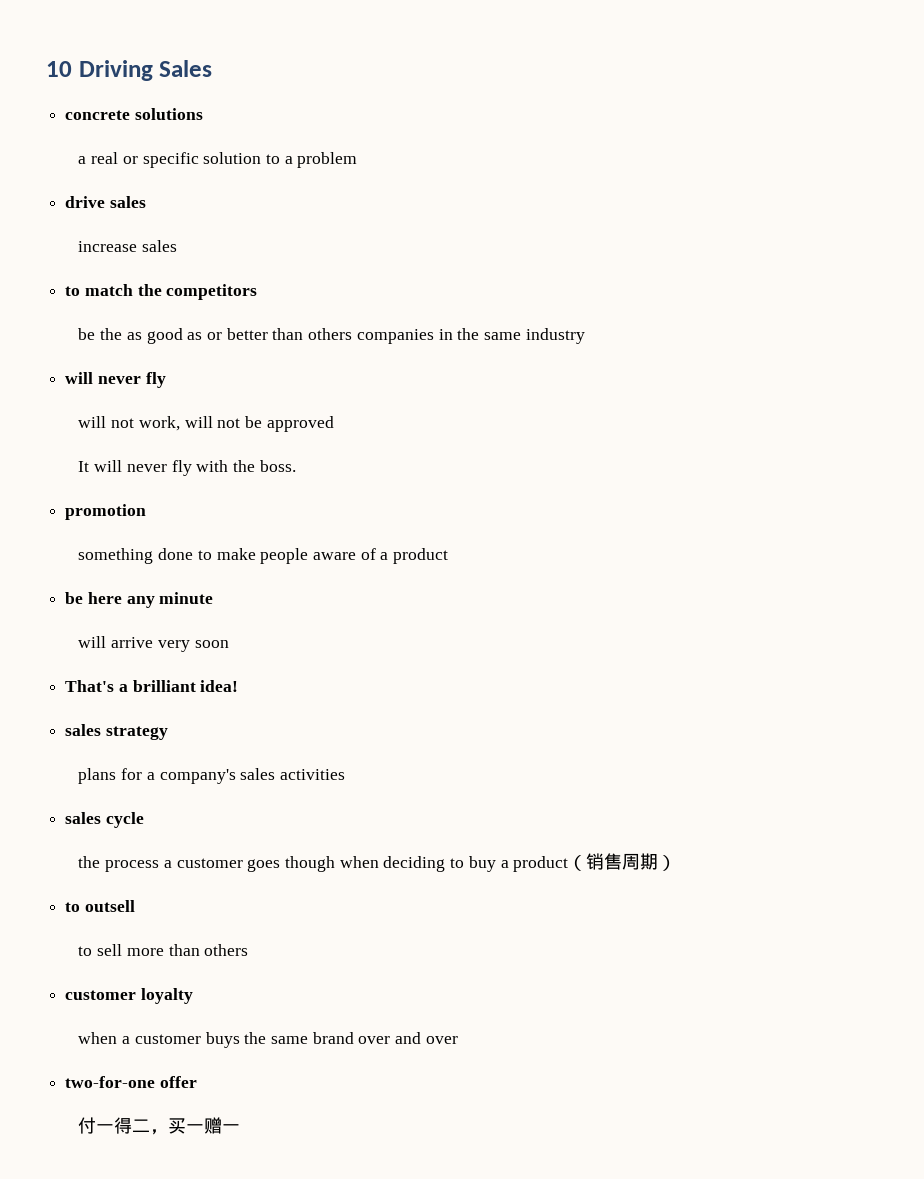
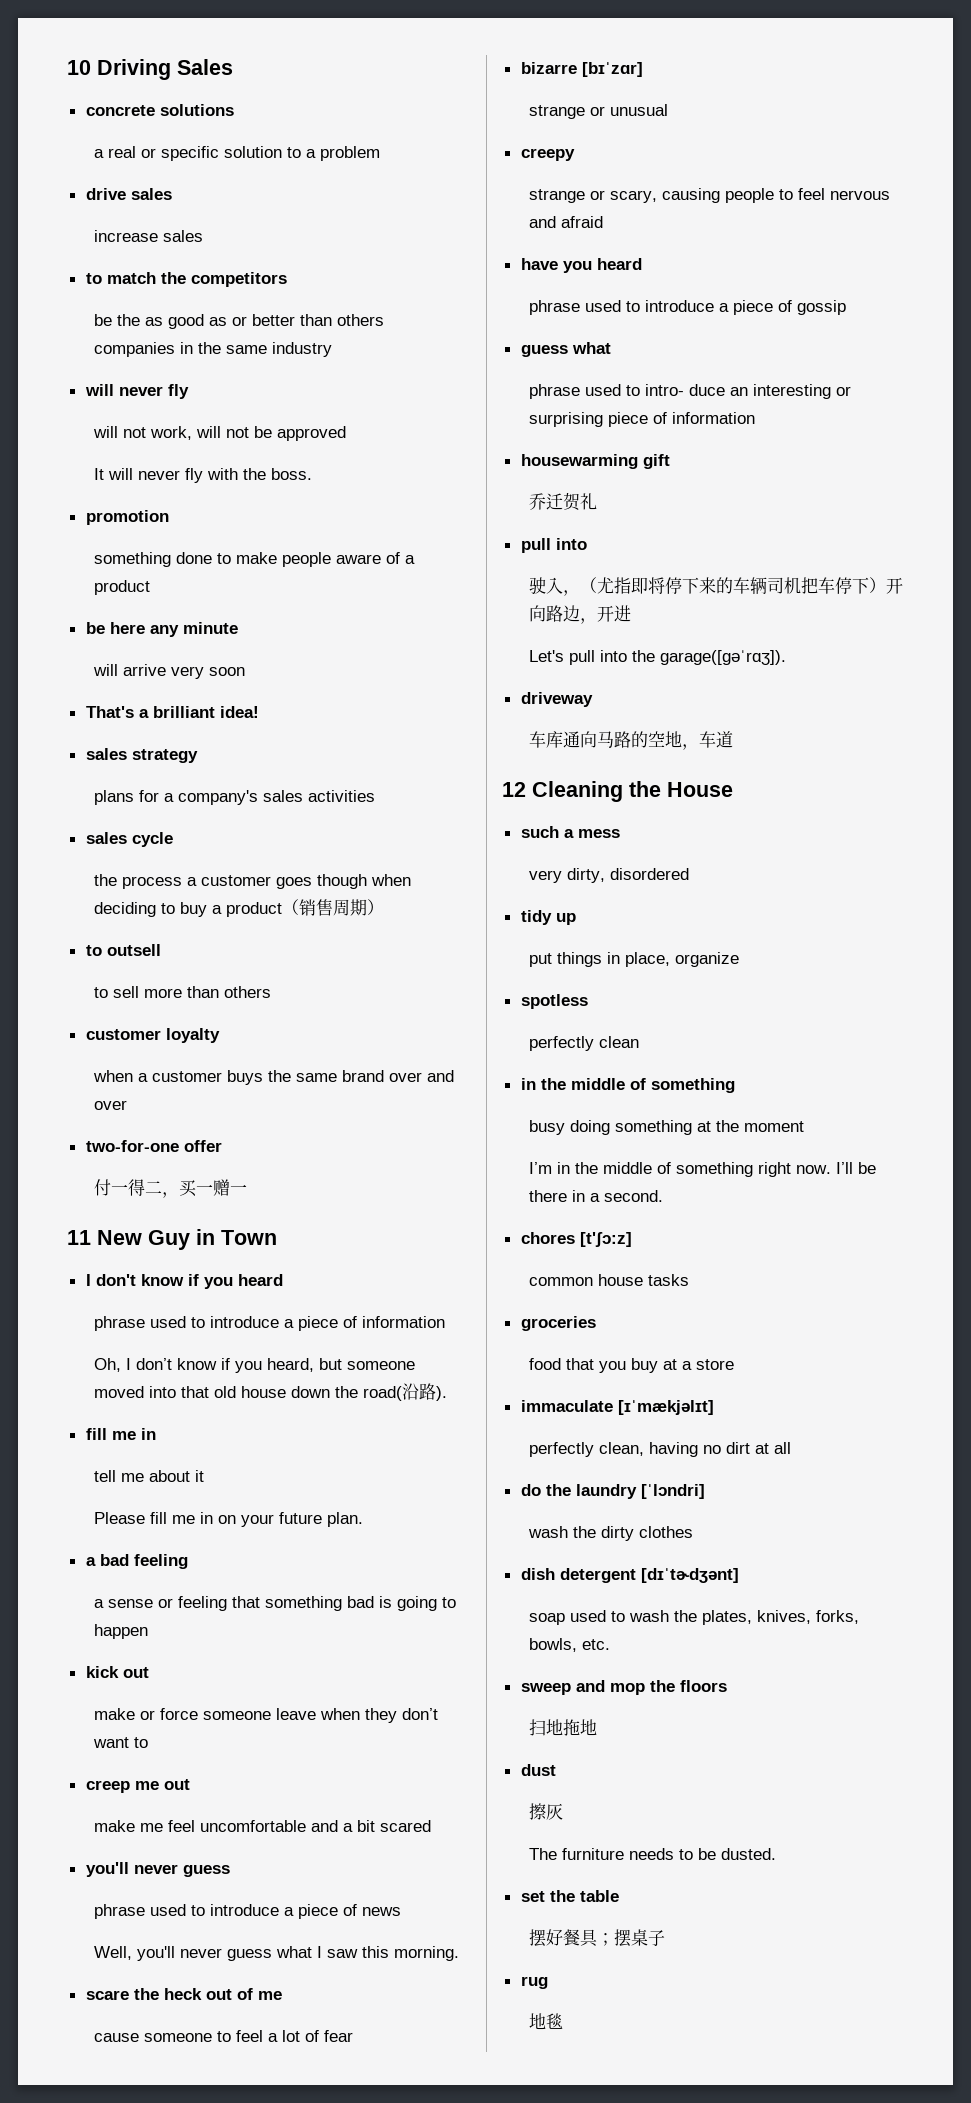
(241, 1128) none -> [67,1229,277,1250] [85,1274,283,1289] [93,1316,445,1331] [93,1358,415,1373] [93,1383,447,1401] [85,1428,156,1440] [93,1470,204,1482] [93,1512,363,1527] [85,1554,188,1569] [93,1596,456,1611] [93,1624,148,1639] [85,1666,149,1678] [93,1708,438,1723] [92,1737,148,1748] [85,1779,190,1793] [93,1820,431,1832] [85,1862,230,1877] [93,1904,401,1919] [93,1946,459,1961] [85,1988,282,2000] [93,2030,353,2042] [520,62,643,77] [528,104,668,119] [520,148,575,161] [528,188,890,203] [528,216,603,228] [520,258,642,273] [528,300,846,315] [520,342,611,357] [528,384,851,399] [528,412,755,427] [520,454,670,469] [528,492,597,511] [520,538,587,553] [528,577,903,596] [528,605,631,624] [528,650,786,665] [520,692,593,707] [528,731,733,750] [502,781,733,802] [520,826,620,838] [528,868,689,883] [520,910,576,925] [528,952,739,967] [520,994,588,1009] [528,1036,639,1051] [520,1078,735,1093] [528,1120,804,1135] [528,1162,876,1177] [528,1190,663,1202] [520,1232,632,1247] [528,1274,689,1286] [520,1316,596,1331] [528,1358,734,1373] [520,1400,714,1415] [528,1442,791,1457] [520,1484,705,1499] [527,1526,693,1541] [520,1568,739,1583] [528,1610,859,1625] [528,1638,610,1652] [520,1680,727,1695] [528,1719,597,1736] [520,1764,556,1776] [528,1803,563,1820] [528,1848,776,1860] [520,1890,619,1902] [528,1929,665,1947] [520,1976,548,1989] [528,2013,563,2030] // 11 New Guy in Town // I don't know if you heard // phrase used to introduce a piece of information // Oh, I don’t know if you heard, but someone moved into that old house down the road(沿路). // fill me in // tell me about it // Please fill me in on your future plan. // a bad feeling // a sense or feeling that something bad is going to happen // kick out // make or force someone leave when they don’t want to // creep me out // make me feel uncomfortable and a bit scared // you'll never guess // phrase used to introduce a piece of news // Well, you'll never guess what I saw this morning. // scare the heck out of me // cause someone to feel a lot of fear // bizarre [bɪˈzɑr] // strange or unusual // creepy // strange or scary, causing people to feel nervous and afraid // have you heard // phrase used to introduce a piece of gossip // guess what // phrase used to intro- duce an interesting or surprising piece of information // housewarming gift // 乔迁贺礼 // pull into // 驶入，（尤指即将停下来的车辆司机把车停下）开向路边，开进 // Let's pull into the garage([ɡəˈrɑʒ]). // driveway // 车库通向马路的空地，车道 // 12 Cleaning the House // such a mess // very dirty, disordered // tidy up // put things in place, organize // spotless // perfectly clean // in the middle of something // busy doing something at the moment // I’m in the middle of something right now. I’ll be there in a second. // chores [t'ʃɔ:z] // common house tasks // groceries // food that you buy at a store // immaculate [ɪˈmækjəlɪt] // perfectly clean, having no dirt at all // do the laundry [ˈlɔndri] // wash the dirty clothes // dish detergent [dɪˈtɚdʒənt] // soap used to wash the plates, knives, forks, bowls, etc. // sweep and mop the floors // 扫地拖地 // dust // 擦灰 // The furniture needs to be dusted. // set the table // 摆好餐具；摆桌子 // rug // 地毯

